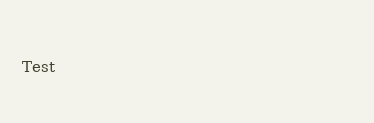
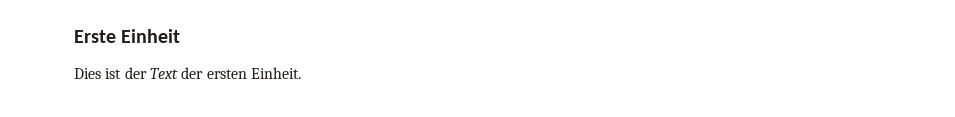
[22,61,55,72] Test -> [74,29,181,43] [74,67,301,79] Erste Einheit // Dies ist der Text der ersten Einheit.

